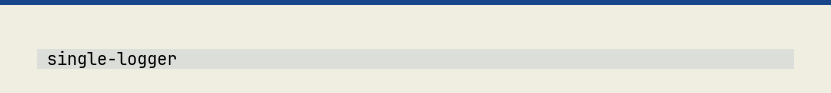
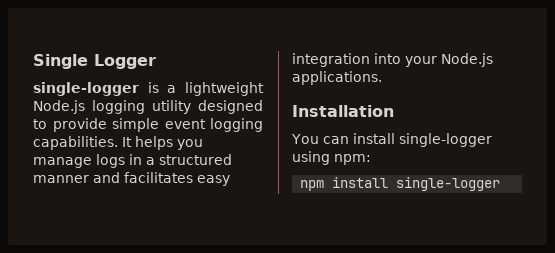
(46, 59) none -> [33,54,156,69] [33,82,264,96] [33,100,263,114] [33,118,263,132] [33,136,203,150] [33,154,232,168] [33,172,230,186] [292,53,493,67] [292,71,382,85] [292,105,394,117] [291,133,492,147] [292,151,371,165] [300,177,389,191] Single Logger // single-logger is a lightweight Node.js logging utility designed to provide simple event logging capabilities. It helps you manage logs in a structured manner and facilitates easy integration into your Node.js applications. // Installation // You can install single-logger using npm: // npm install

